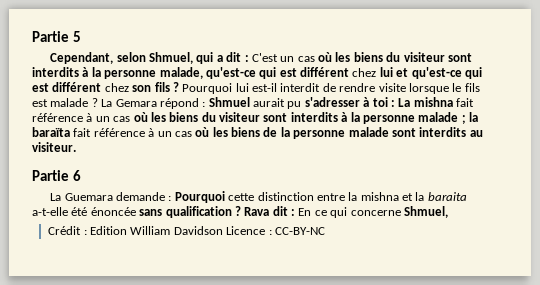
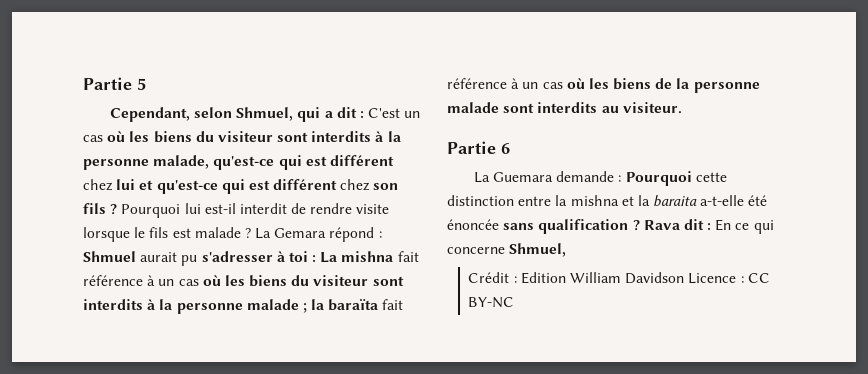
[274,227,325,235] CC-BY-NC -> [747,273,770,283] [468,297,515,308] CC BY-NC

